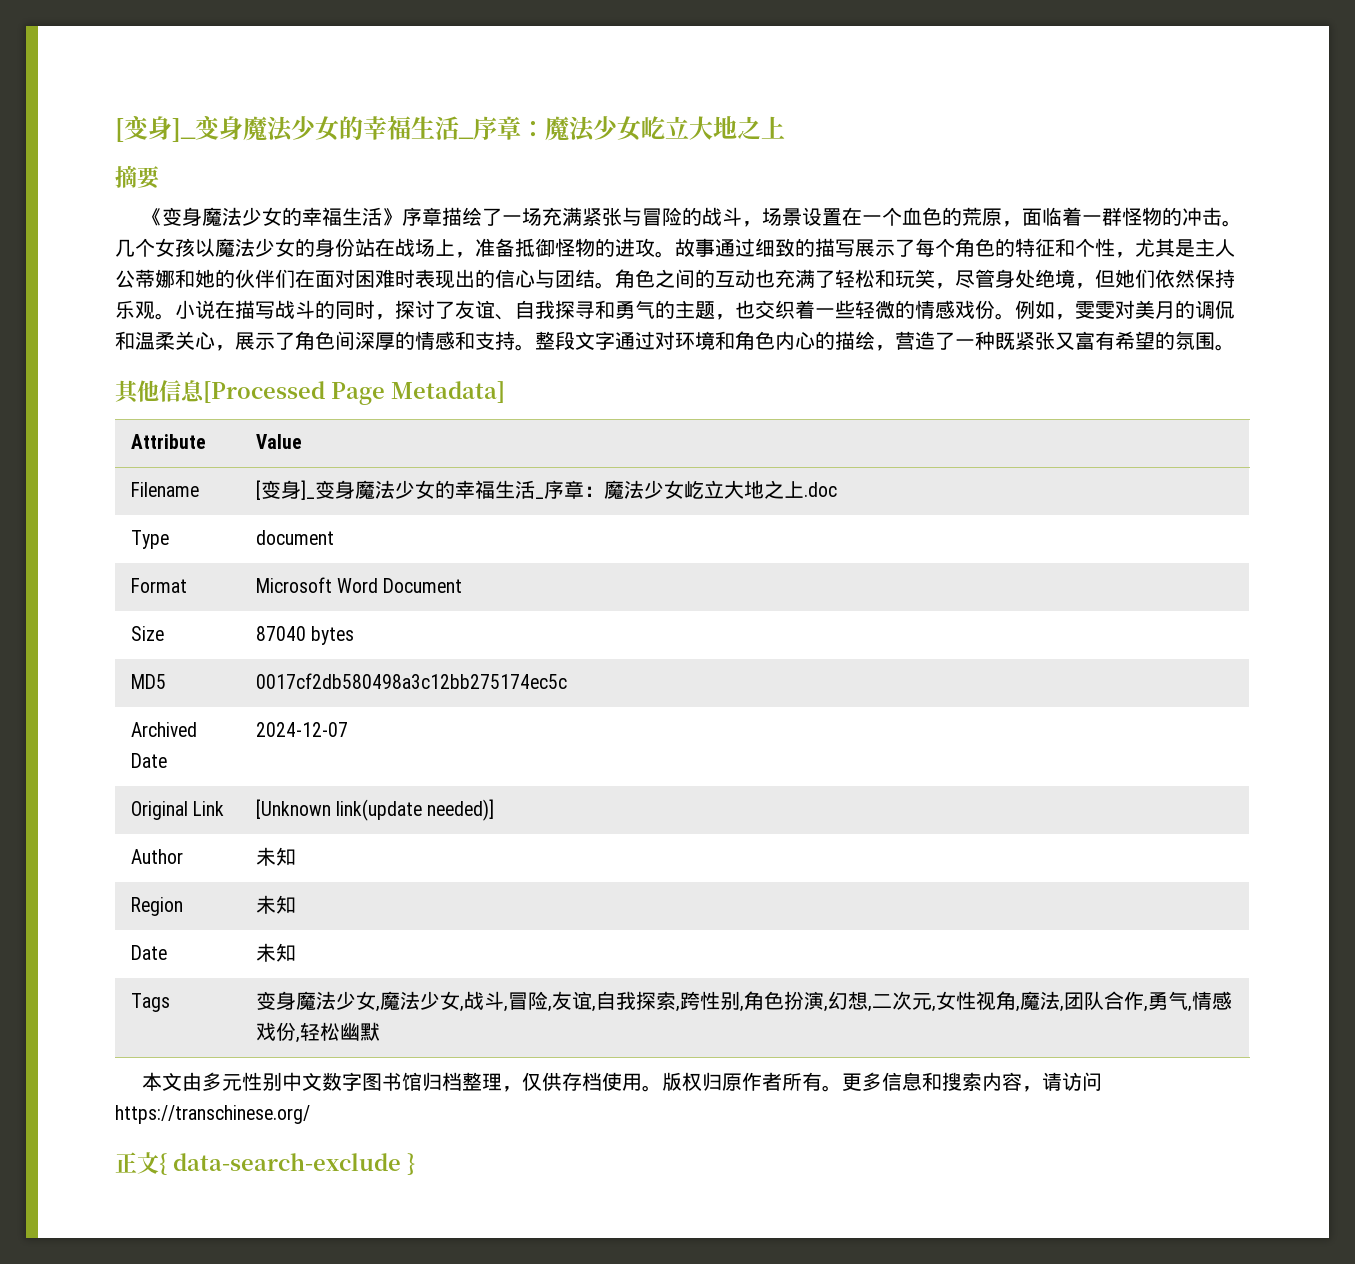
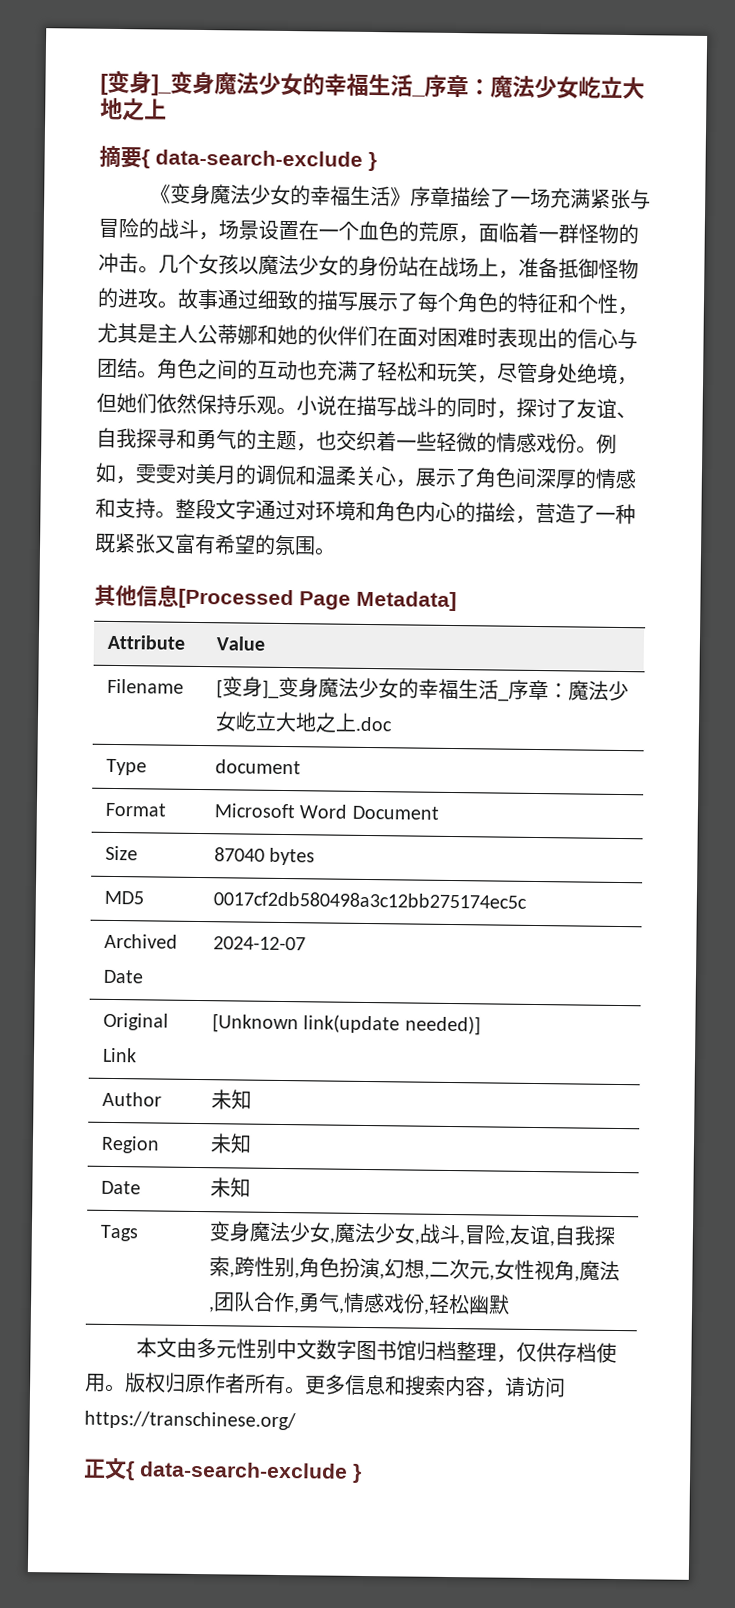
(160, 177) none -> [141,149,377,172] { data-search-exclude }

